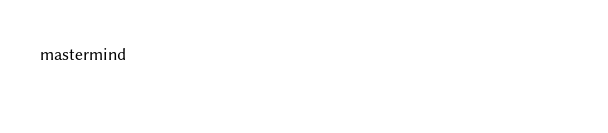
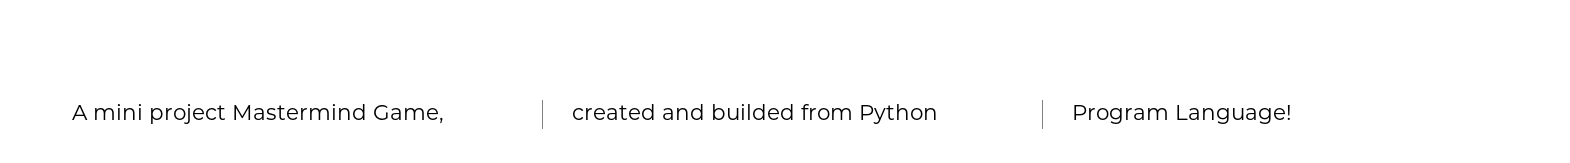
[40,48,126,60] mastermind -> [72,104,1292,124] A mini project Mastermind Game, created and builded from Python Program Language!

